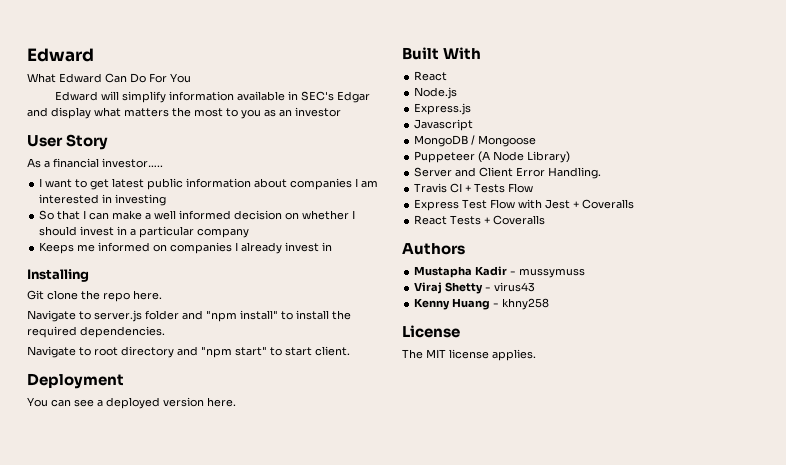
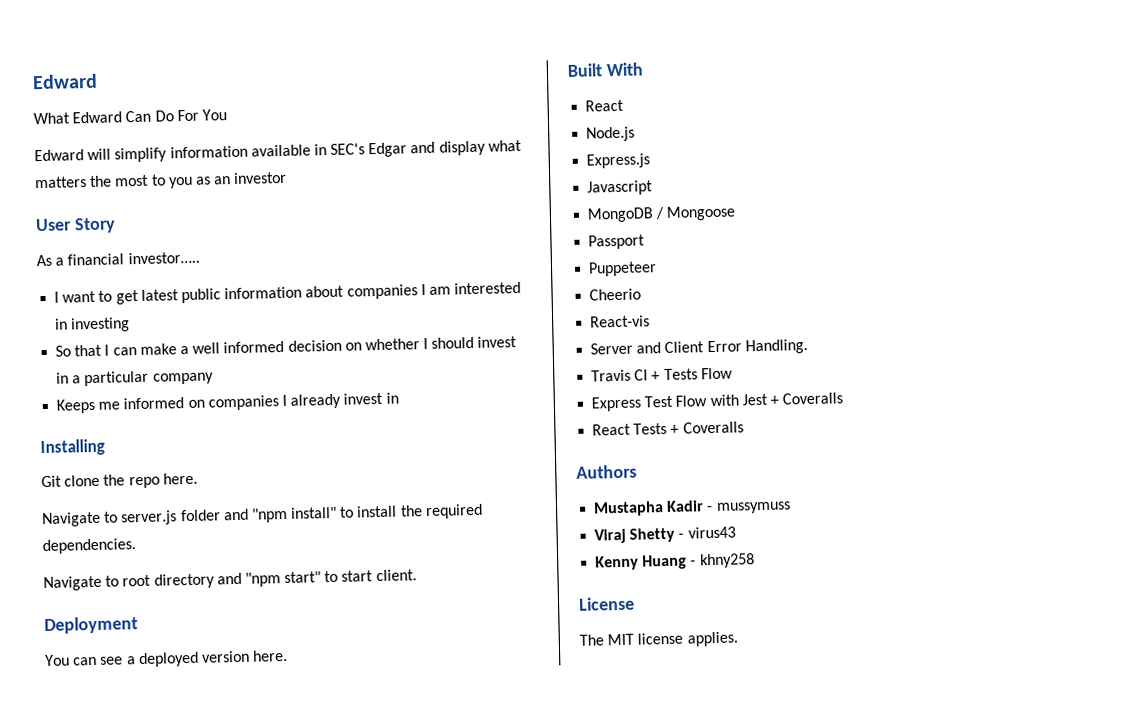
(537, 141) none -> [588,234,646,250] // Passport
[478,151,571,163] (A Node Library) -> [589,288,642,301] [590,315,651,328] // Cheerio // React-vis

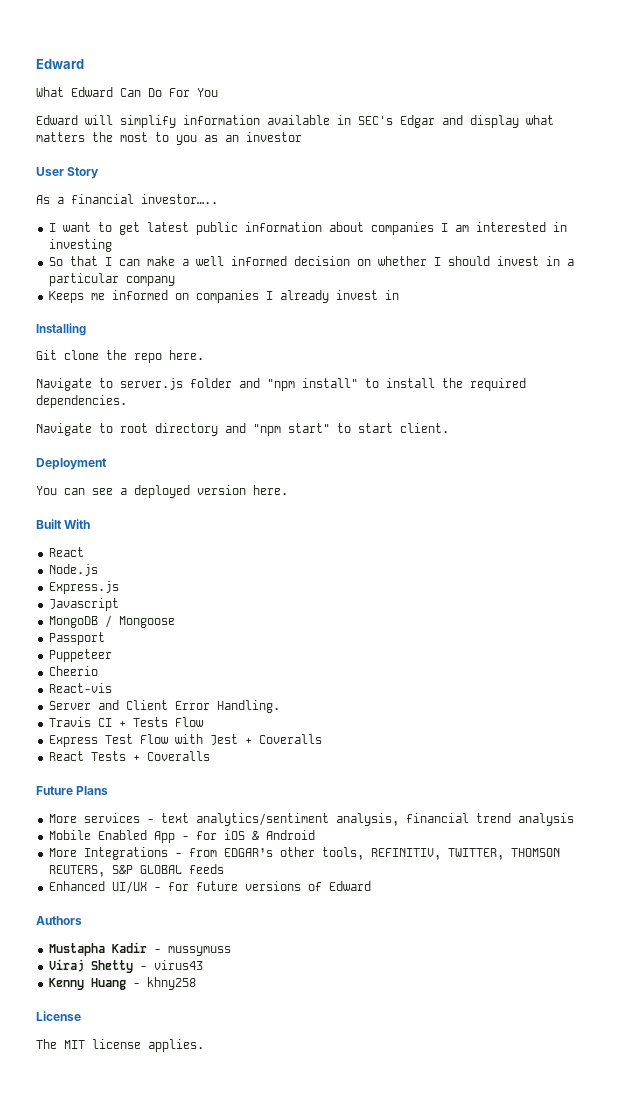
(744, 427) none -> [36,786,109,795] [48,813,574,826] [48,830,315,843] [48,847,560,860] [48,864,224,877] [48,881,371,894] // Future Plans // More services - text analytics/sentiment analysis, financial trend analysis // Mobile Enabled App - for iOS & Android // More Integrations - from EDGAR’s other tools, REFINITIV, TWITTER, THOMSON REUTERS, S&P GLOBAL feeds // Enhanced UI/UX - for future versions of Edward

